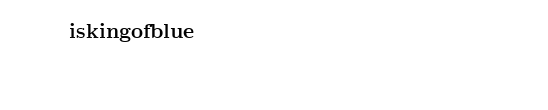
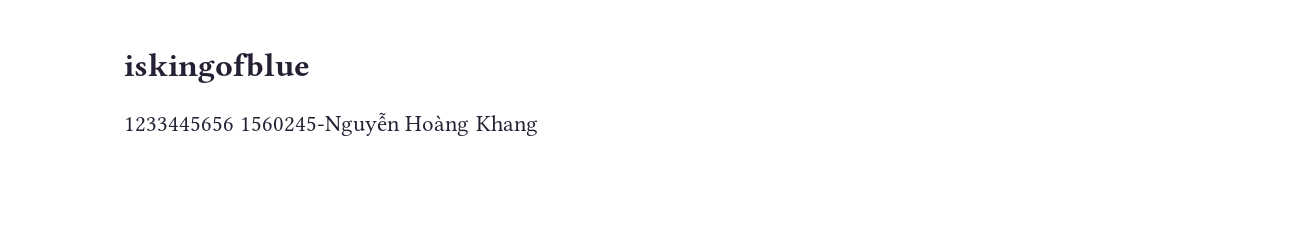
(194, 32) none -> [124,112,538,136] // 1233445656 1560245-Nguyễn Hoàng Khang

